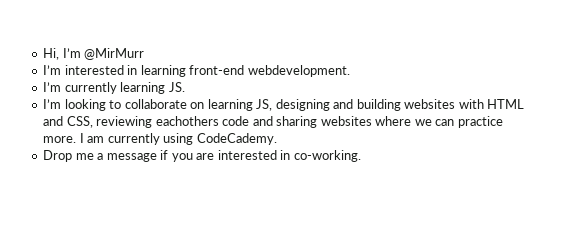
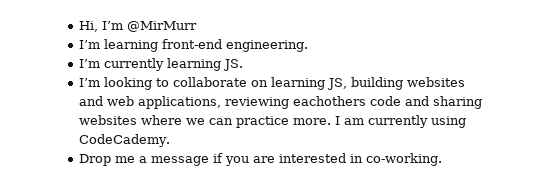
[64,65,138,75] interested in -> (100, 44) none
[247,65,350,77] webdevelopment. -> [225,40,308,52] engineering.
[275,99,525,111] [43,116,93,128] designing and building websites with HTML and CSS, -> [350,77,465,90] [78,96,221,109] building websites and web applications,

